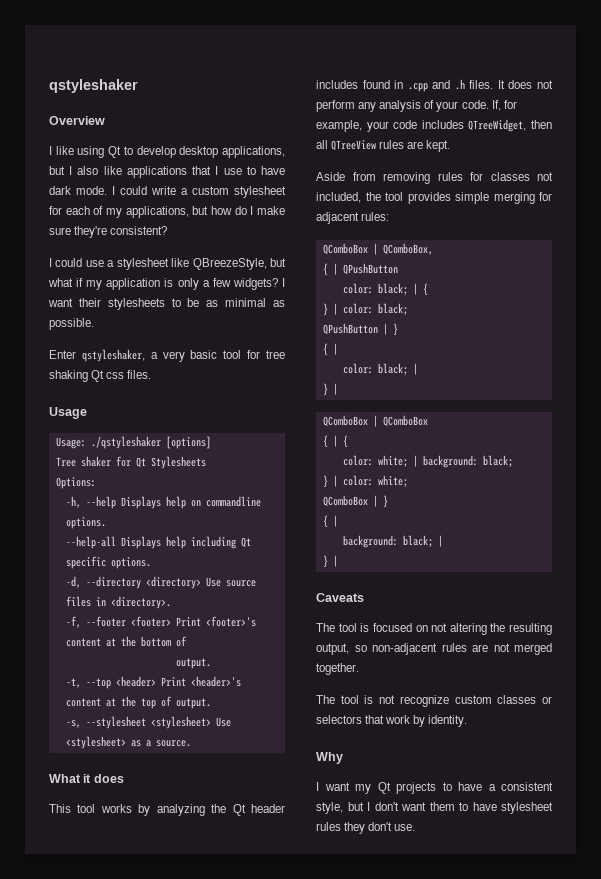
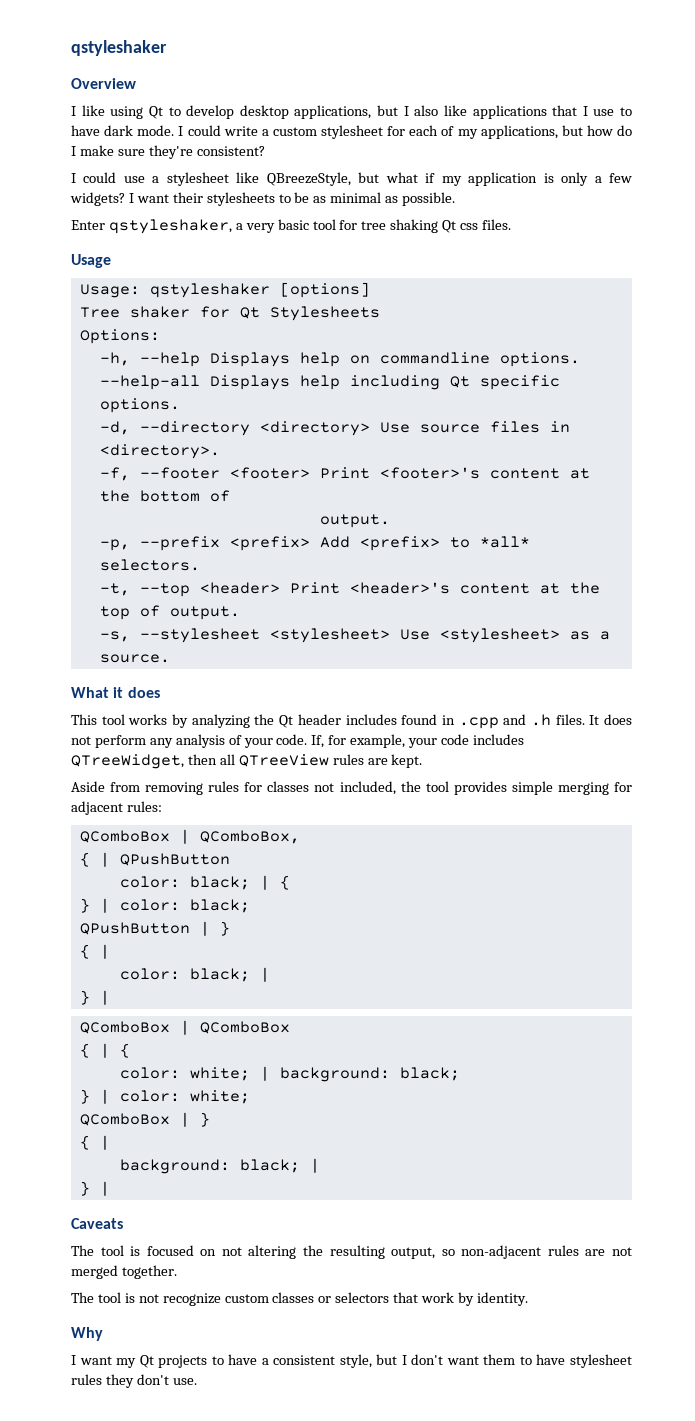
[90,436,161,449] ./qstyleshaker -> [149,283,270,298] qstyleshaker
(211, 663) none -> [99,536,530,551] [99,559,200,571] // -p, --prefix <prefix> Add <prefix> to *all* selectors.

